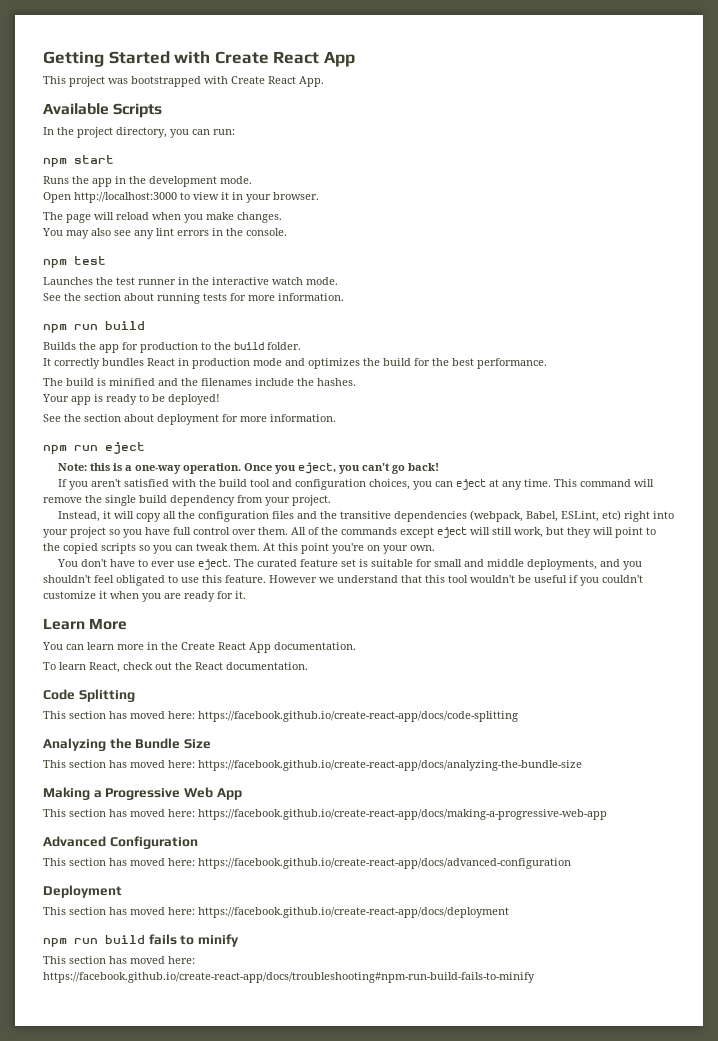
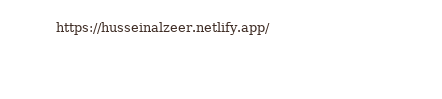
[43,51,355,67] [43,76,324,87] [43,103,163,118] [43,127,235,138] [43,155,114,167] [43,176,252,187] [43,192,319,203] [43,212,282,223] [42,228,287,239] [43,256,106,268] [43,277,338,285] [43,293,344,304] [43,321,145,333] [43,342,301,353] [43,358,547,369] [43,378,356,386] [42,394,220,405] [43,414,336,425] [43,442,145,454] [57,462,439,474] [57,479,654,490] [43,495,331,506] [57,510,674,522] [43,527,656,538] [43,543,435,554] [56,559,642,570] [43,575,643,586] [43,591,246,602] [43,618,128,630] [42,642,356,653] [43,662,308,673] [43,689,135,702] [43,711,518,722] [43,738,211,751] [43,760,582,771] [43,787,242,800] [43,809,607,820] [43,836,198,849] [43,858,571,869] [43,885,122,898] [43,907,509,918] [43,934,239,947] [43,956,195,964] [43,972,535,983] Getting Started with Create React App // This project was bootstrapped with Create React App. // Available Scripts // In the project directory, you can run: // npm start // Runs the app in the development mode. // Open http://localhost:3000 to view it in your browser. // The page will reload when you make changes. // You may also see any lint errors in the console. // npm test // Launches the test runner in the interactive watch mode. // See the section about running tests for more information. // npm run build // Builds the app for production to the build folder. // It correctly bundles React in production mode and optimizes the build for the best performance. // The build is minified and the filenames include the hashes. // Your app is ready to be deployed! // See the section about deployment for more information. // npm run eject // Note: this is a one-way operation. Once you eject, you can't go back! // If you aren't satisfied with the build tool and configuration choices, you can eject at any time. This command will remove the single build dependency from your project. // Instead, it will copy all the configuration files and the transitive dependencies (webpack, Babel, ESLint, etc) right into your project so you have full control over them. All of the commands except eject will still work, but they will point to the copied scripts so you can tweak them. At this point you're on your own. // You don't have to ever use eject. The curated feature set is suitable for small and middle deployments, and you shouldn't feel obligated to use this feature. However we understand that this tool wouldn't be useful if you couldn't customize it when you are ready for it. // Learn More // You can learn more in the Create React App documentation. // To learn React, check out the React documentation. // Code Splitting // This section has moved here: https://facebook.github.io/create-react-app/docs/code-splitting // Analyzing the Bundle Size // This section has moved here: https://facebook.github.io/create-react-app/docs/analyzing-the-bundle-size // Making a Progressive Web App // This section has moved here: https://facebook.github.io/create-react-app/docs/making-a-progressive-web-app // Advanced Configuration // This section has moved here: https://facebook.github.io/create-react-app/docs/advanced-configuration // Deployment // This section has moved here: https://facebook.github.io/create-react-app/docs/deployment // npm run build fails to minify // This section has moved here: https://facebook.github.io/create-react-app/docs/troubleshooting#npm-run-build-fails-to-minify -> [56,22,270,35] https://husseinalzeer.netlify.app/

